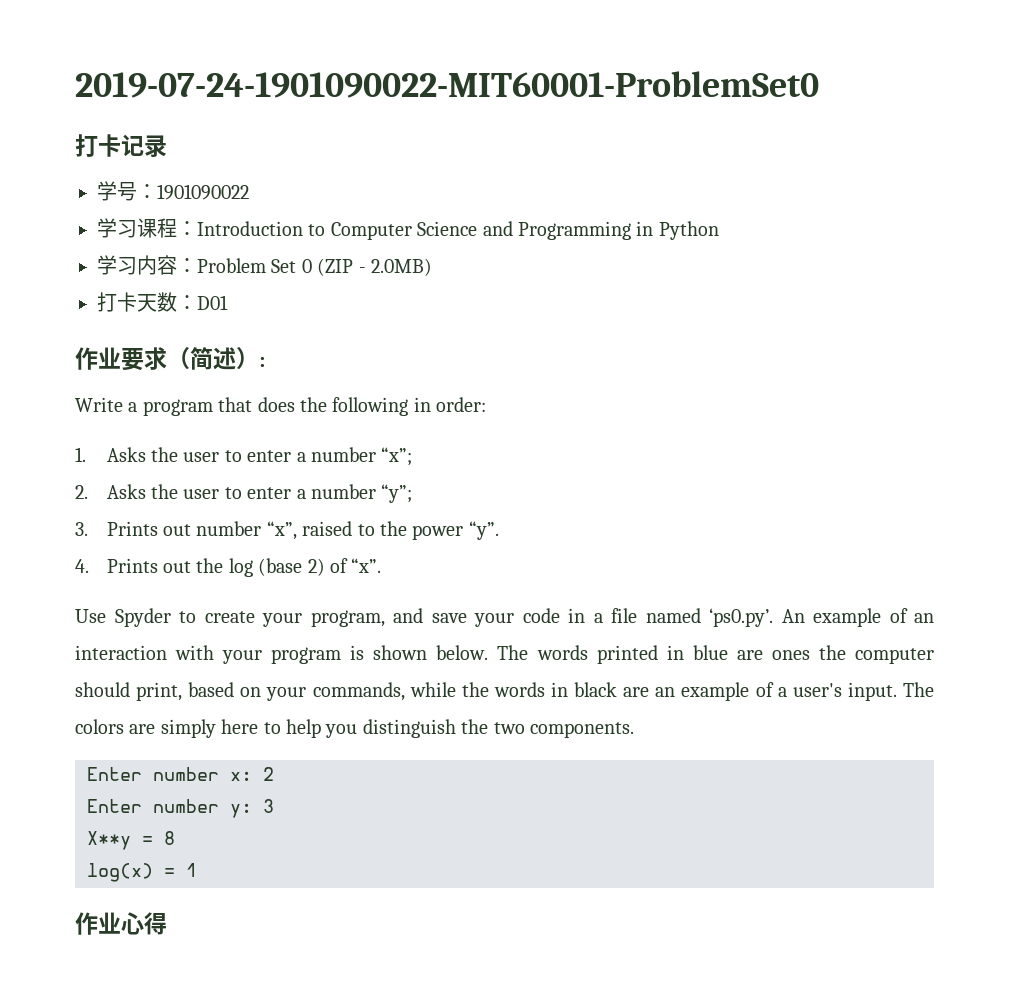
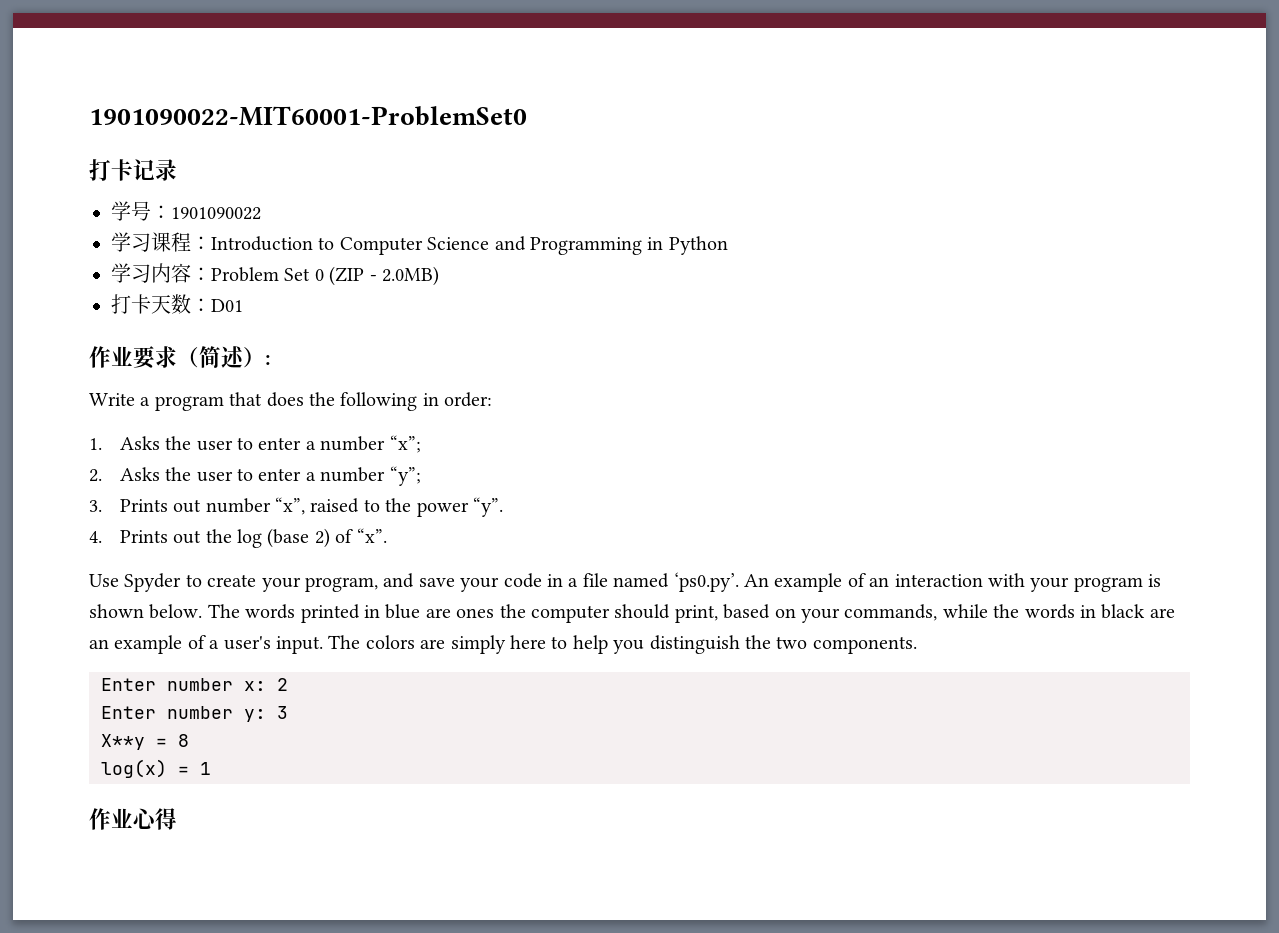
[75,71,819,98] 2019-07-24-1901090022-MIT60001-ProblemSet0 -> [89,106,527,126] 1901090022-MIT60001-ProblemSet0

